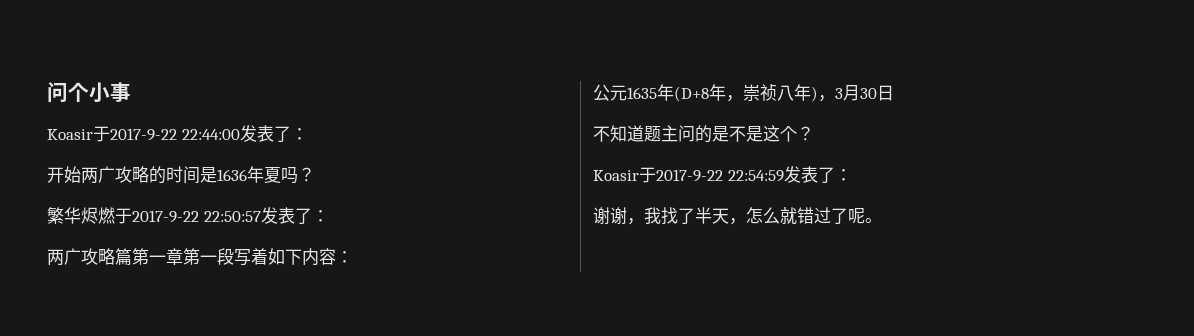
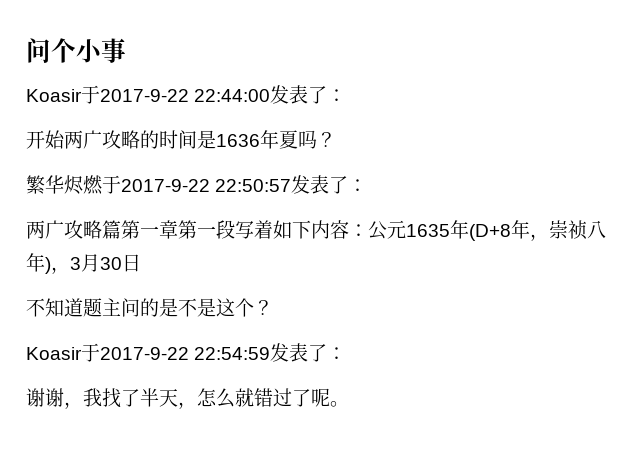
(353, 257) // -> (368, 230) none

